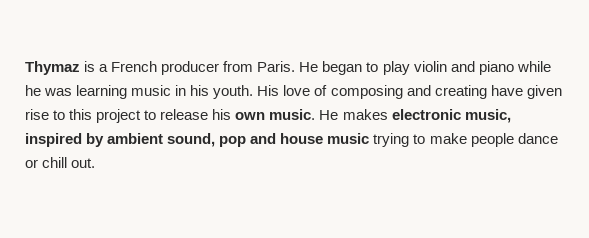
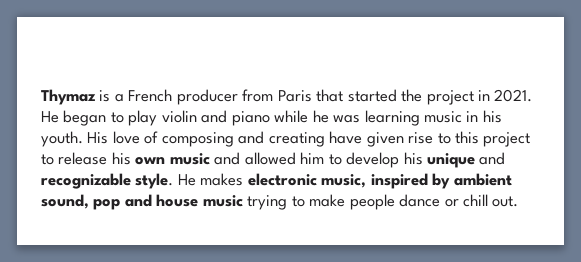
[257,61,296,72] Paris. -> [277,89,533,105] Paris that started the project in 2021.
[269,109,316,120] music. -> [169,152,506,168] [41,173,174,189] music and allowed him to develop his unique and recognizable style.

